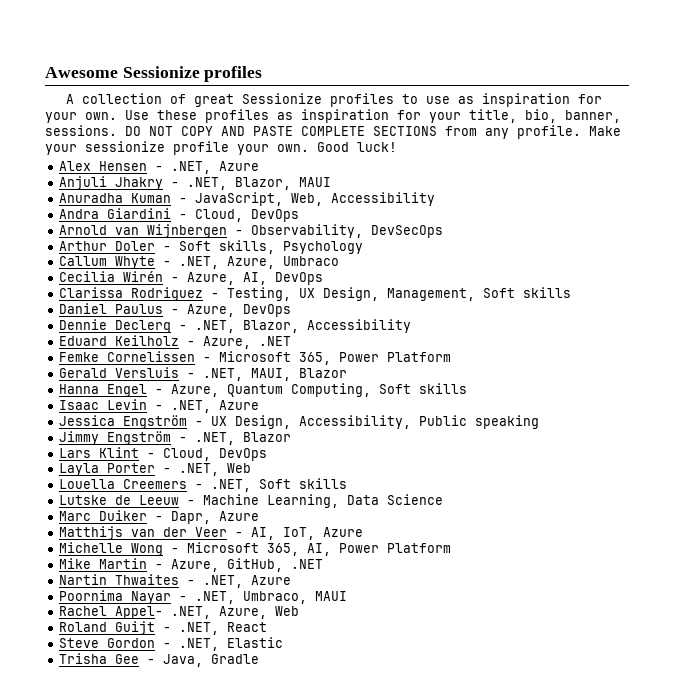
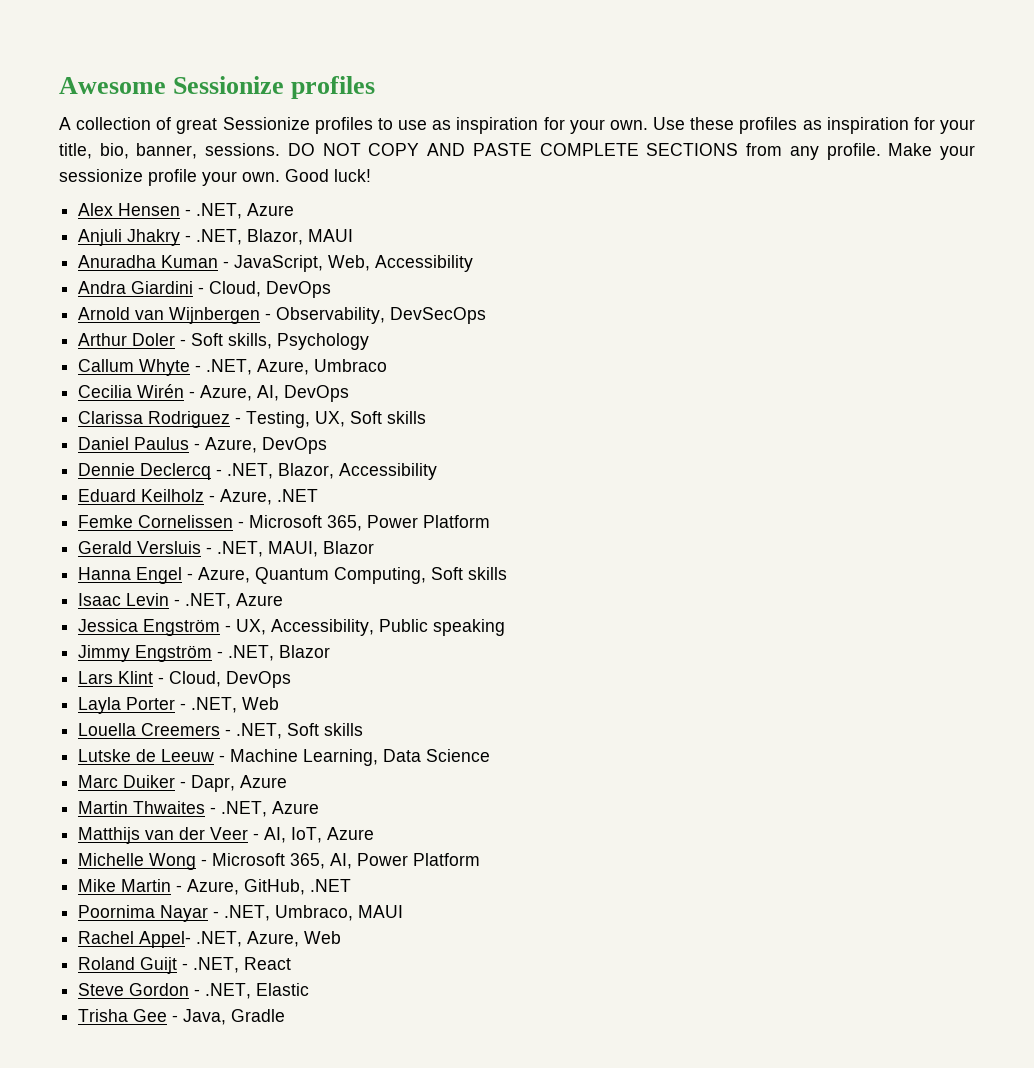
[298,287,475,301] UX Design, Management, -> [315,411,346,427] UX,
[114,320,171,333] Declerq -> [140,463,212,480] Declercq
[210,415,291,429] UX Design, -> [236,619,267,635] UX,
(259, 516) none -> [78,801,320,817] // Martin Thwaites - .NET, Azure
[58,574,291,588] // Nartin Thwaites - .NET, Azure -> (352, 885) none

